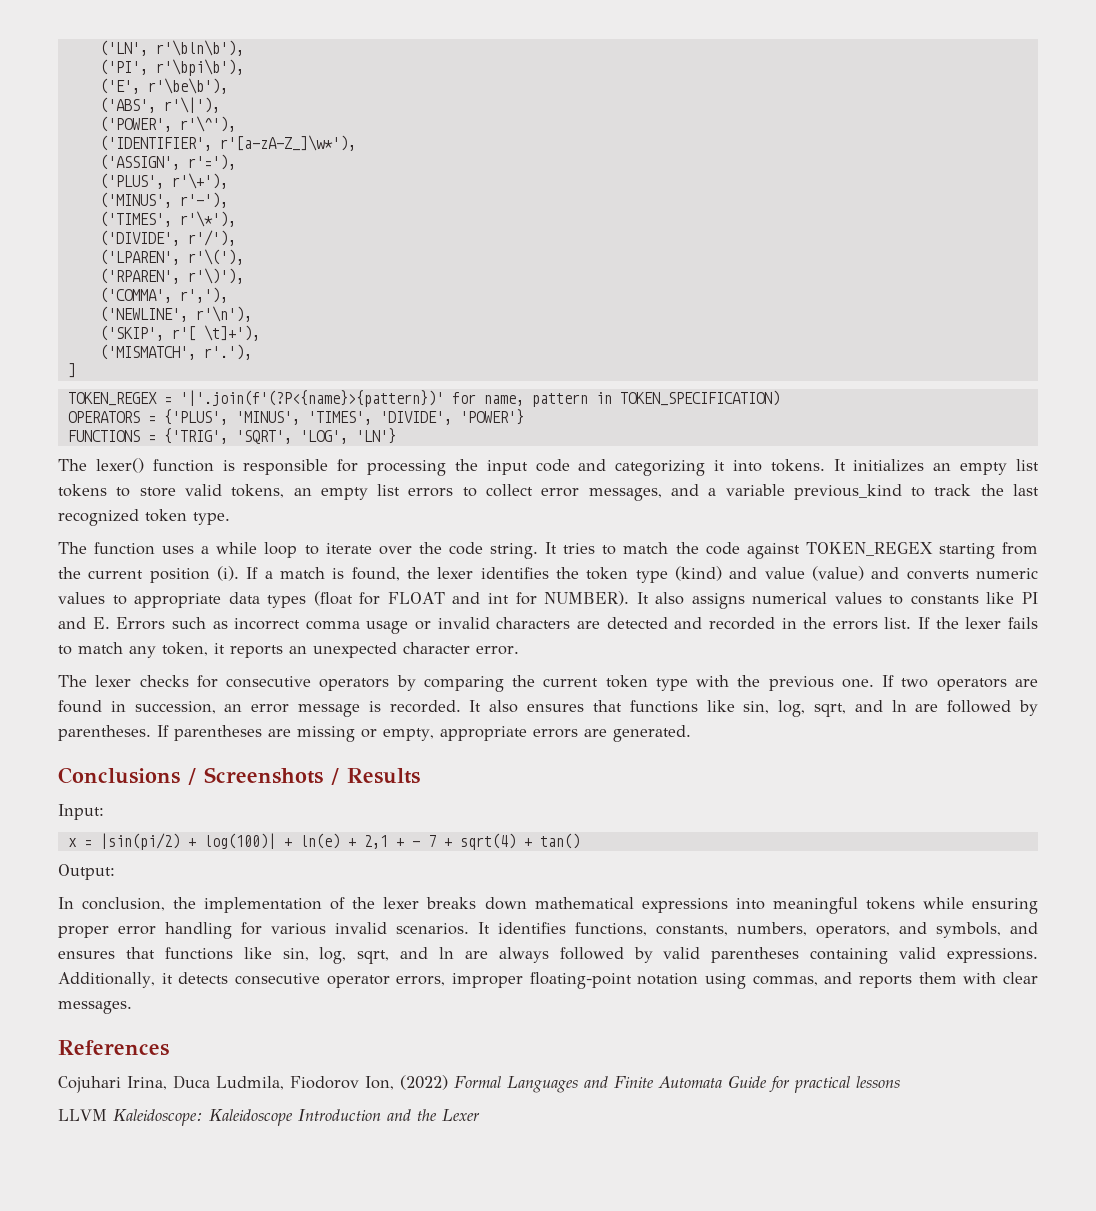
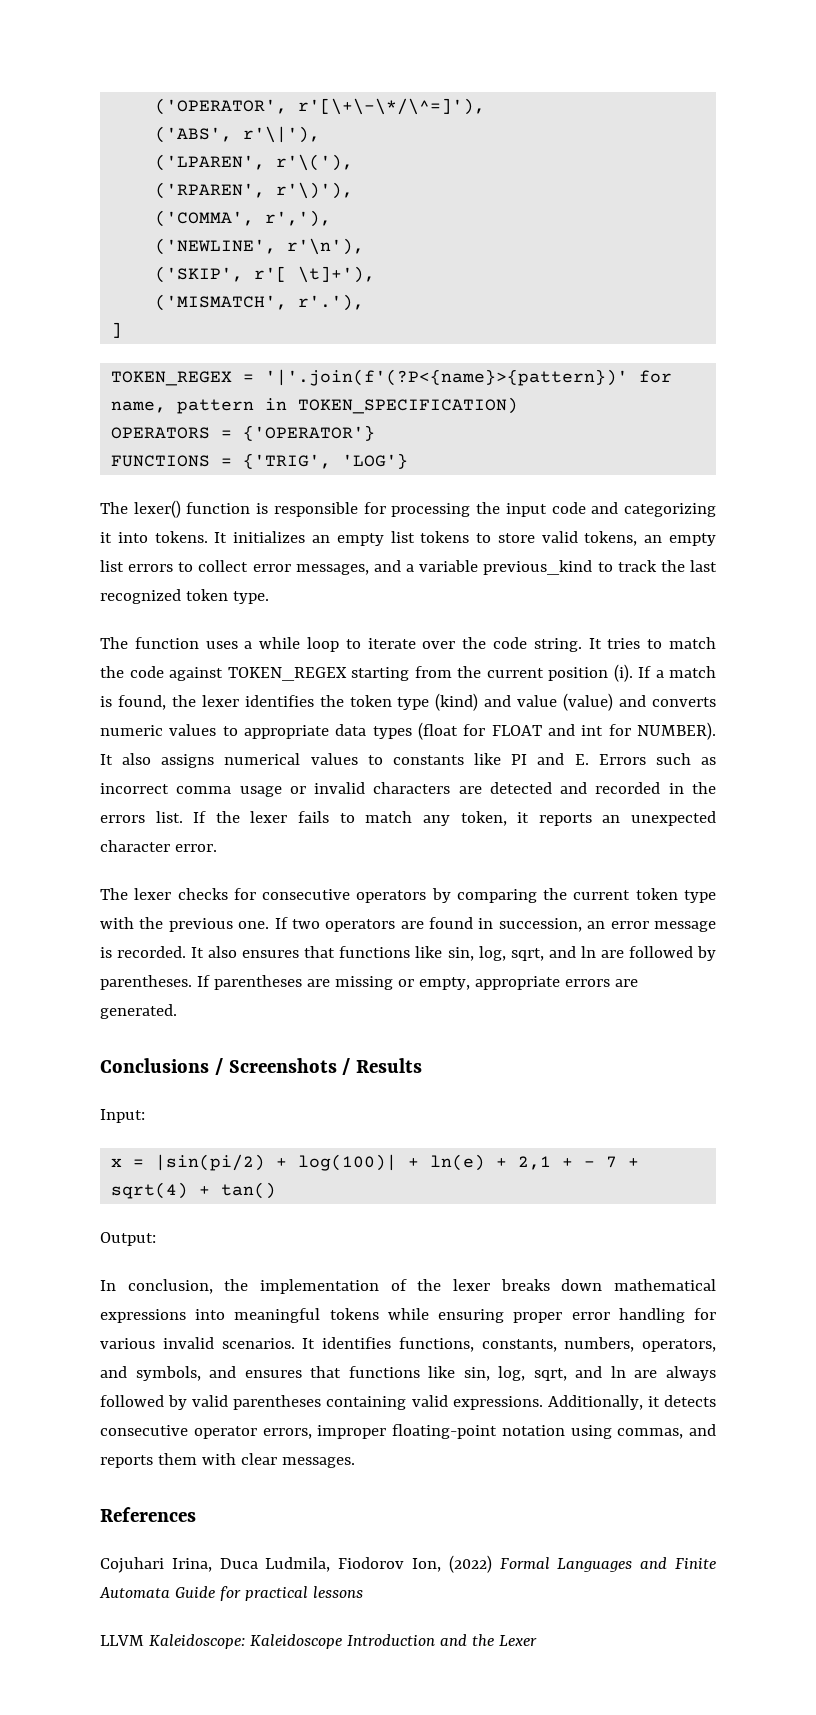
[99,40,244,56] [99,59,244,76] [99,78,228,94] [99,97,220,113] [99,116,236,132] [99,135,356,151] [99,154,236,170] [99,173,228,189] [99,192,228,208] [99,211,236,227] [99,230,236,246] ('LN', r'\bln\b'), // ('PI', r'\bpi\b'), // ('E', r'\be\b'), // ('ABS', r'\|'), // ('POWER', r'\^'), // ('IDENTIFIER', r'[a-zA-Z_]\w*'), // ('ASSIGN', r'='), // ('PLUS', r'\+'), // ('MINUS', r'-'), // ('TIMES', r'\*'), // ('DIVIDE', r'/'), -> [155,98,486,115] [155,126,321,143] ('OPERATOR', r'[\+\-\*/\^=]'), // ('ABS', r'\|'),
[163,409,524,425] {'PLUS', 'MINUS', 'TIMES', 'DIVIDE', 'POWER'} -> [243,425,376,441] {'OPERATOR'}
[235,428,396,444] 'SQRT', 'LOG', 'LN'} -> [342,453,409,469] 'LOG'}

